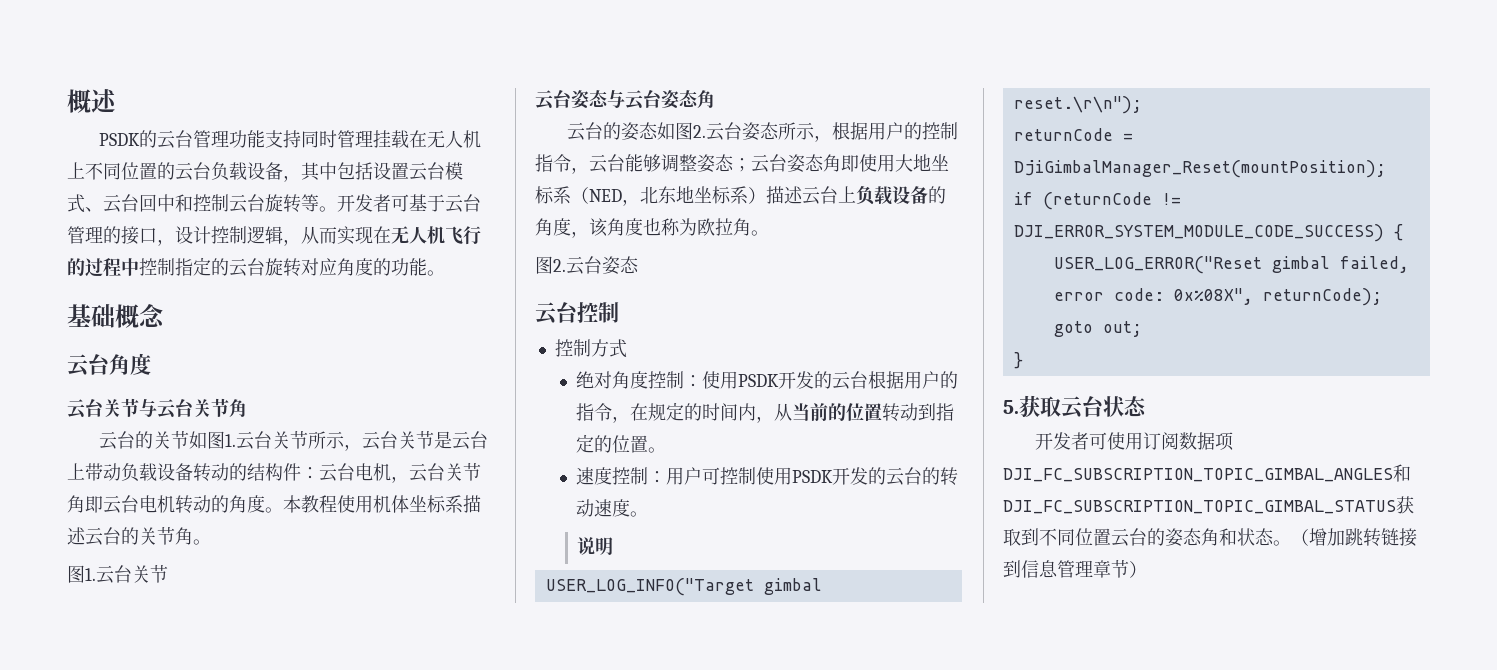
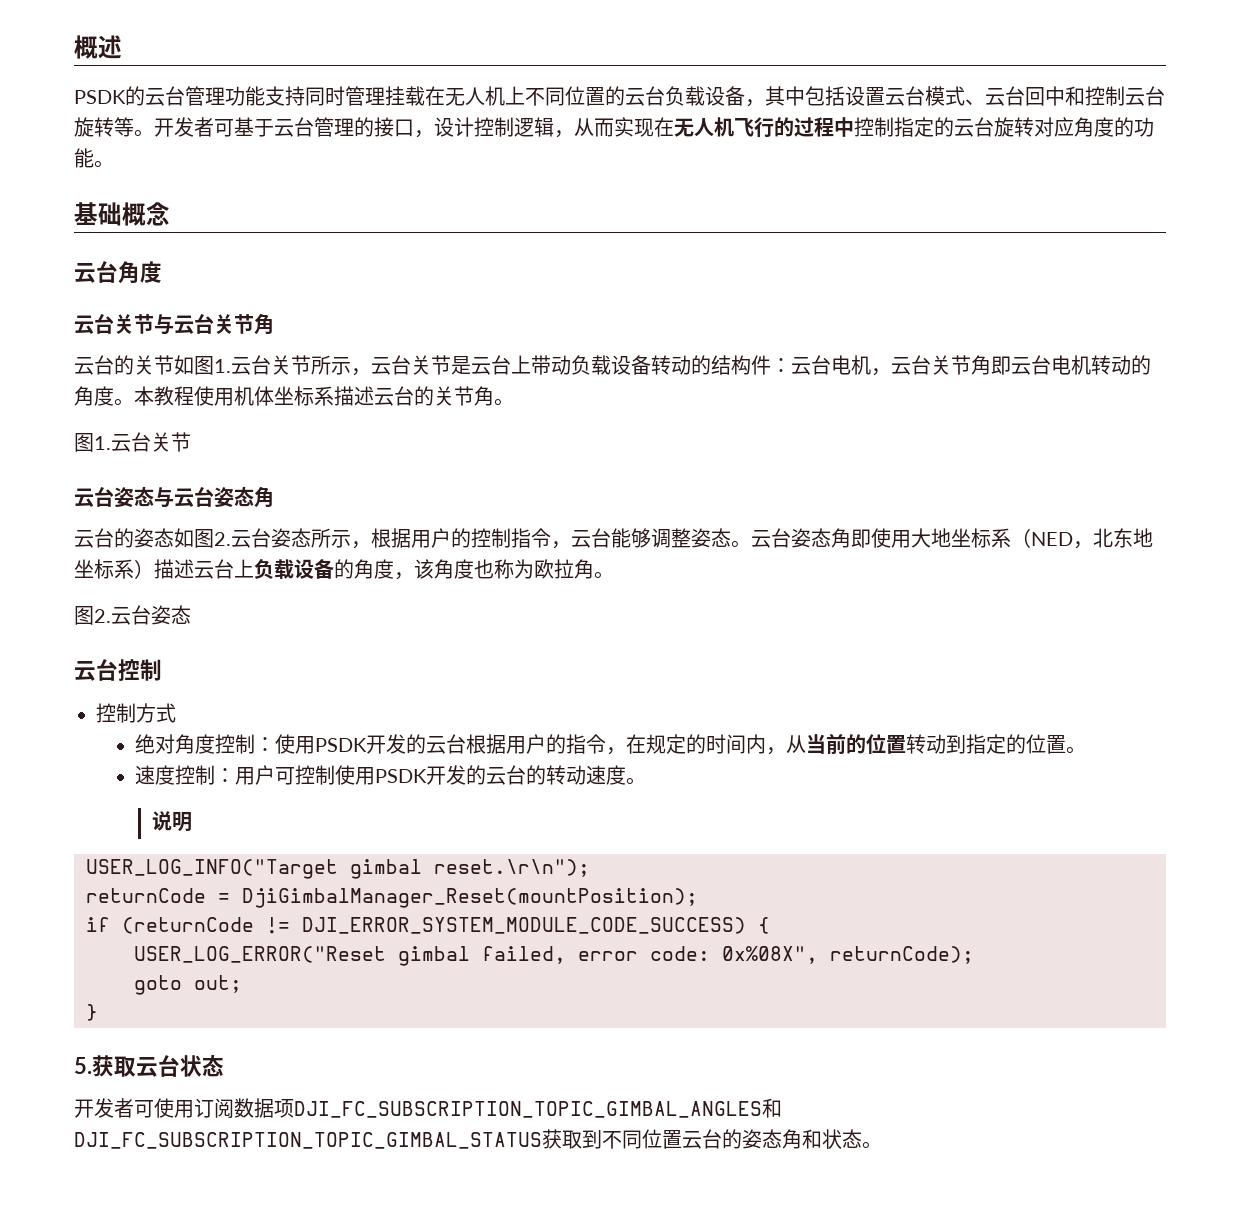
[733,158,751,172] ； -> [731,540,751,548] 。
[1291,528,1417,547] [1003,560,1147,578] （增加跳转链接到信息管理章节） -> (882, 1145) none

